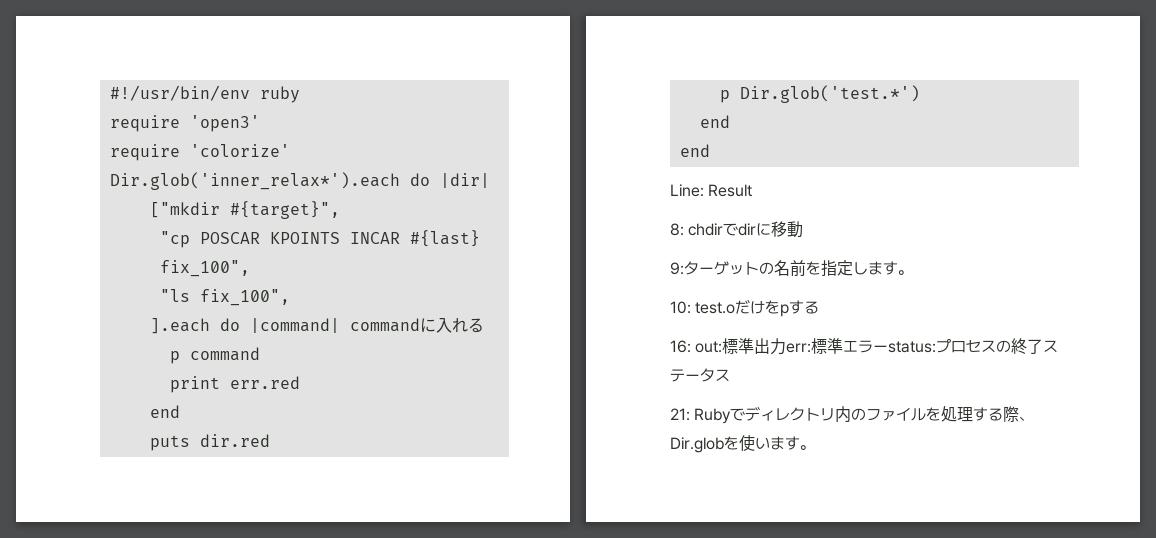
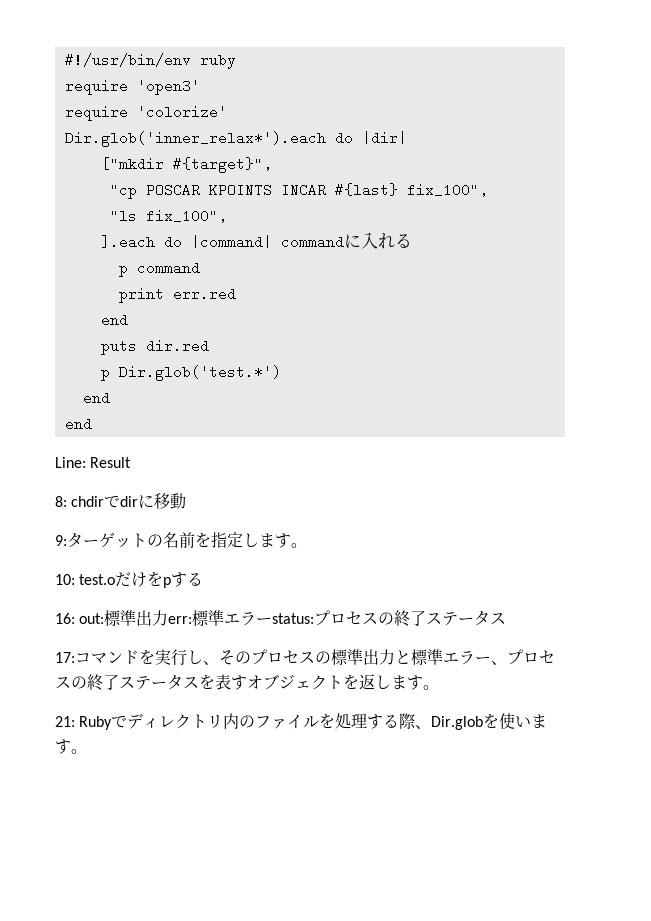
(730, 375) none -> [55,649,555,666] [55,674,439,691] // 17:コマンドを実行し、そのプロセスの標準出力と標準エラー、プロセスの終了ステータスを表すオブジェクトを返します。

